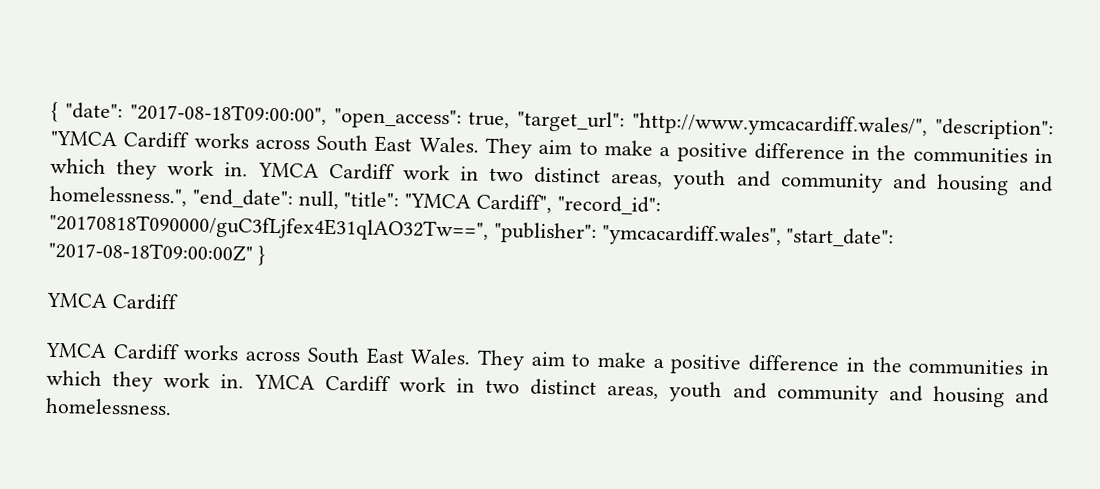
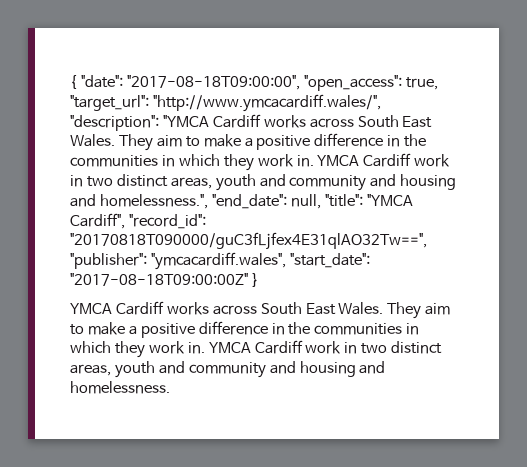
[45,342,180,361] // YMCA Cardiff -> (164, 308) none

